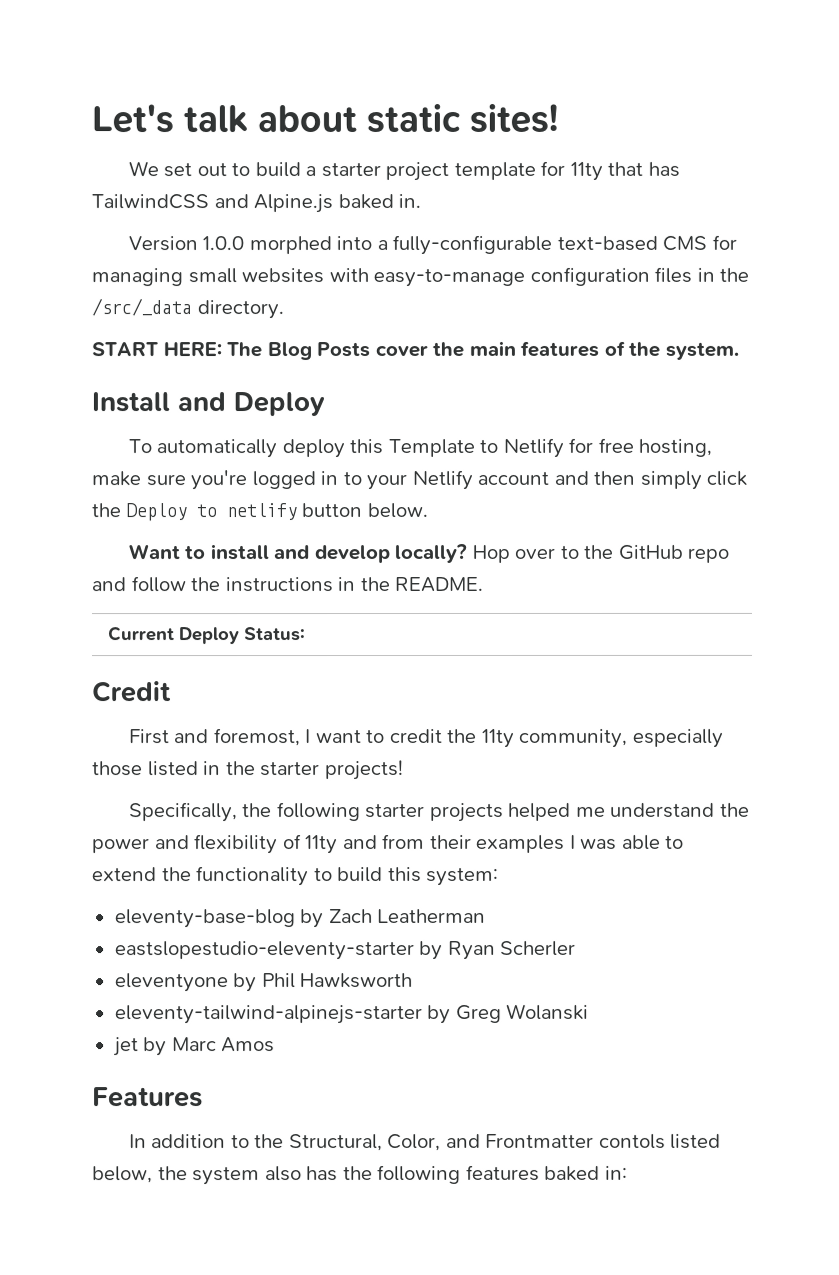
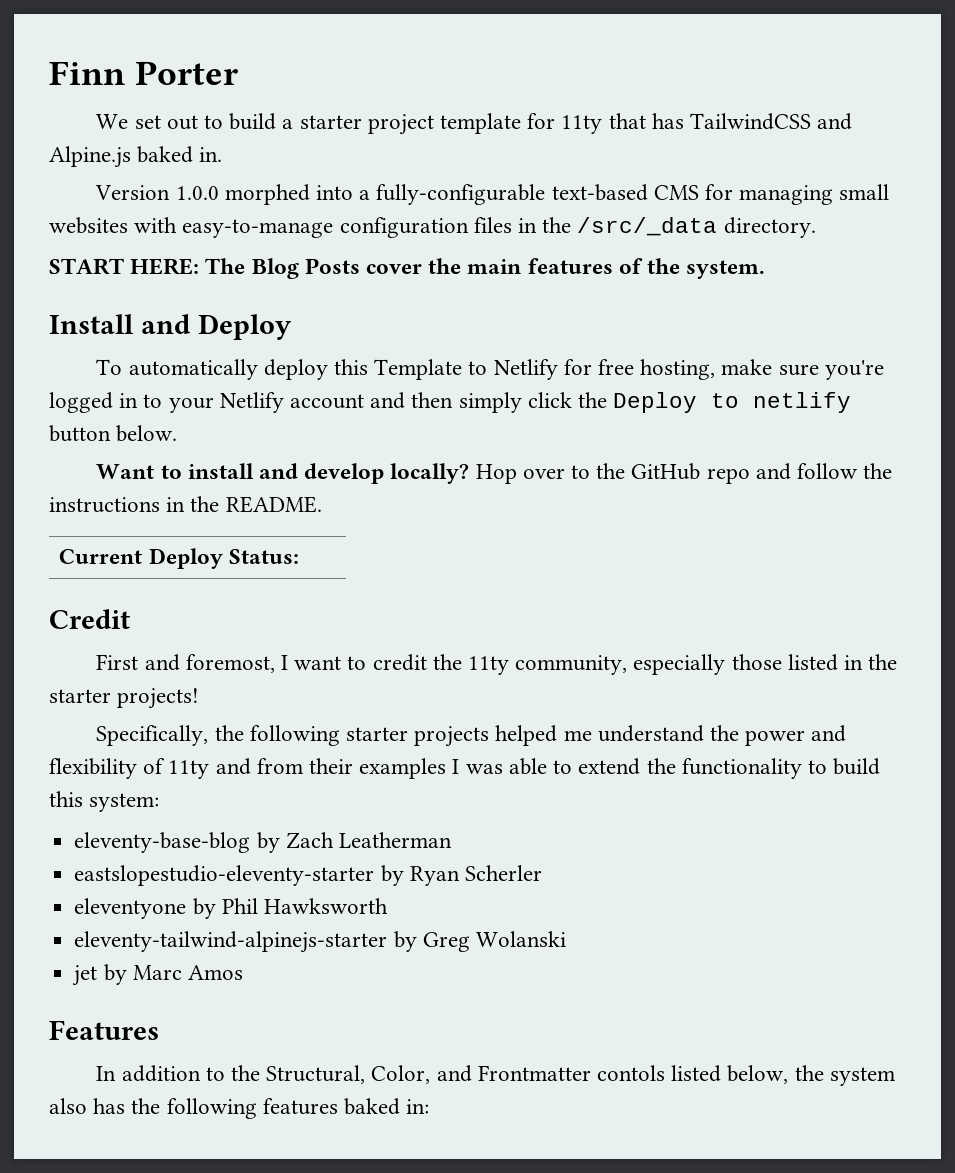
[91,103,558,134] Let's talk about static sites! -> [49,61,238,85] Finn Porter

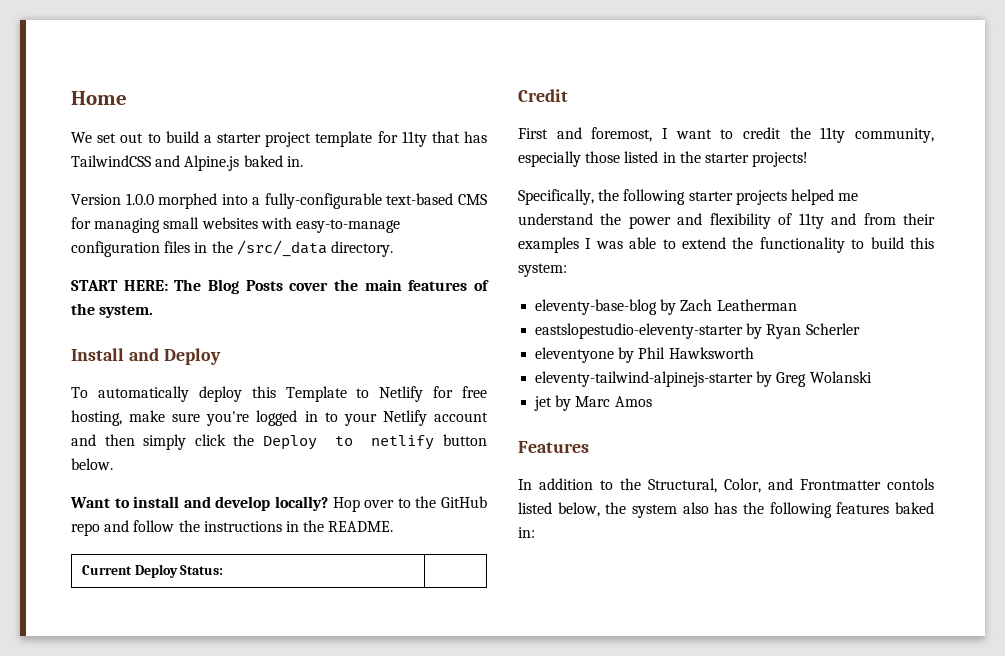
[49,61,238,85] Finn Porter -> [71,91,127,105] Home

